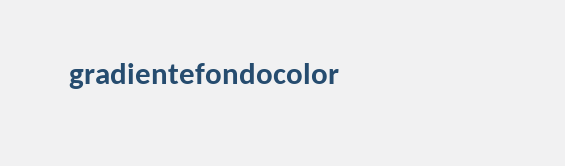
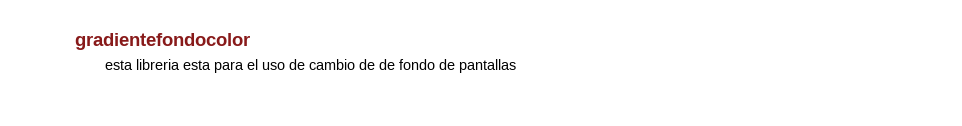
(339, 76) none -> [104,59,516,73] // esta libreria esta para el uso de cambio de de fondo de pantallas

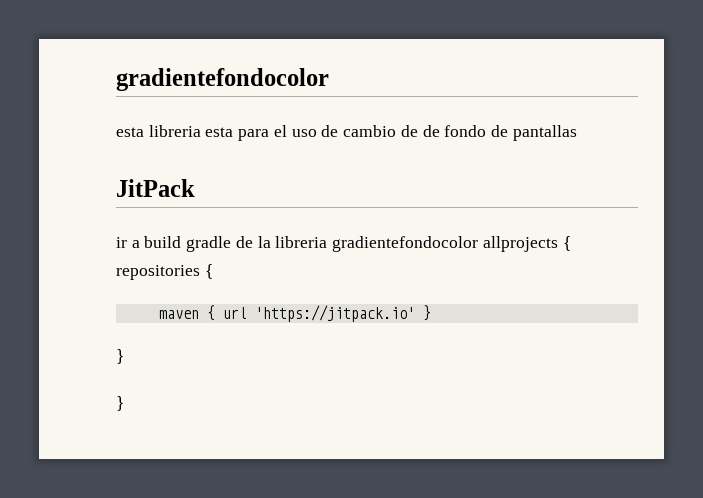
(516, 66) none -> [116,179,195,197] [116,236,571,252] [116,264,213,280] [158,305,431,322] [116,349,124,364] [116,396,124,411] // JitPack // ir a build gradle de la libreria gradientefondocolor allprojects { repositories { // maven { url 'https://jitpack.io' } // } // }

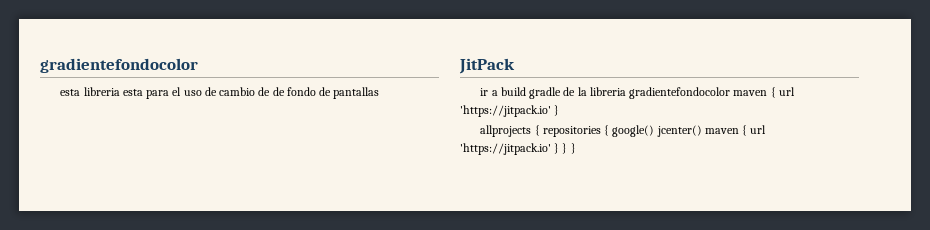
[482,236,571,252] [116,264,213,280] allprojects { repositories { // -> (731, 93) none
[116,349,124,364] } // -> [480,125,767,137] [460,143,568,155] allprojects { repositories { google() jcenter() maven { url 'https://jitpack.io' } }

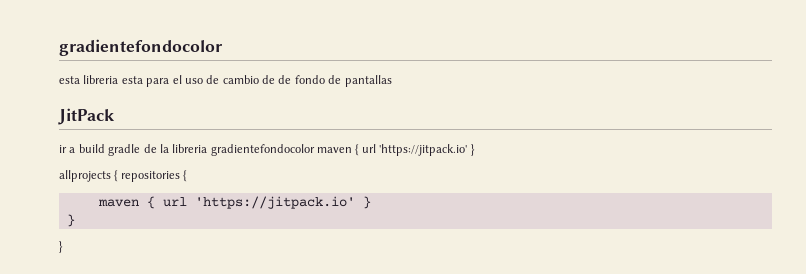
[612,125,767,137] [460,143,568,155] google() jcenter() maven { url 'https://jitpack.io' } } -> [97,196,371,209] [66,214,75,227] // maven { url 'https://jitpack.io' } // } //

